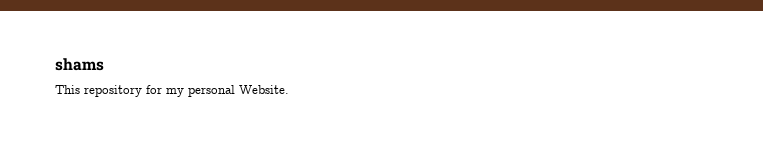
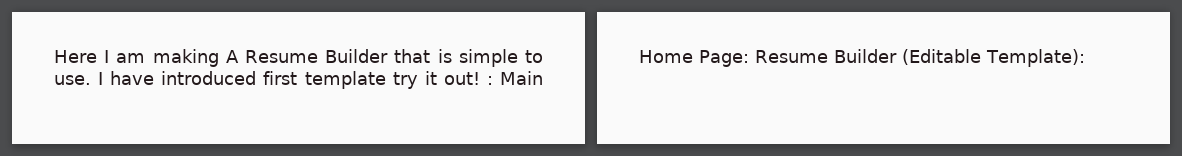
[55,58,104,71] [55,85,289,97] shams // This repository for my personal Website. -> [54,49,544,67] [54,71,544,89] [639,49,1085,67] Here I am making A Resume Builder that is simple to use. I have introduced first template try it out! : Main Home Page: Resume Builder (Editable Template):

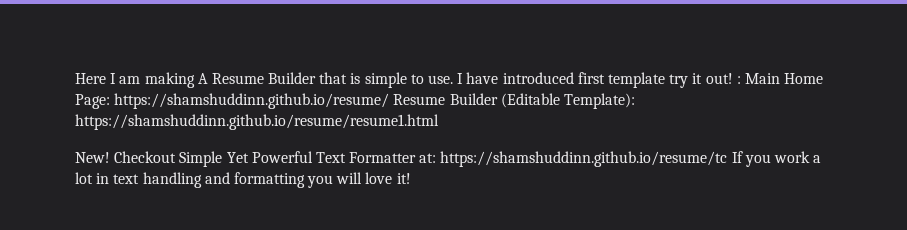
(749, 58) none -> [114,93,390,109] https://shamshuddinn.github.io/resume/
(1085, 58) none -> [75,114,439,130] [75,151,822,167] [75,172,411,188] https://shamshuddinn.github.io/resume/resume1.html // New! Checkout Simple Yet Powerful Text Formatter at: https://shamshuddinn.github.io/resume/tc If you work a lot in text handling and formatting you will love it!

